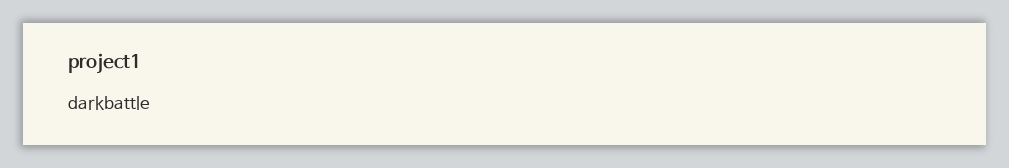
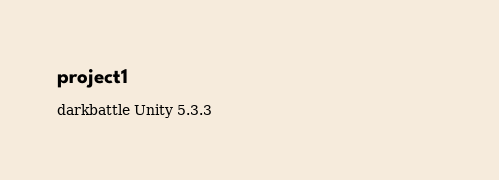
(150, 103) none -> [134,104,212,118] Unity 5.3.3

